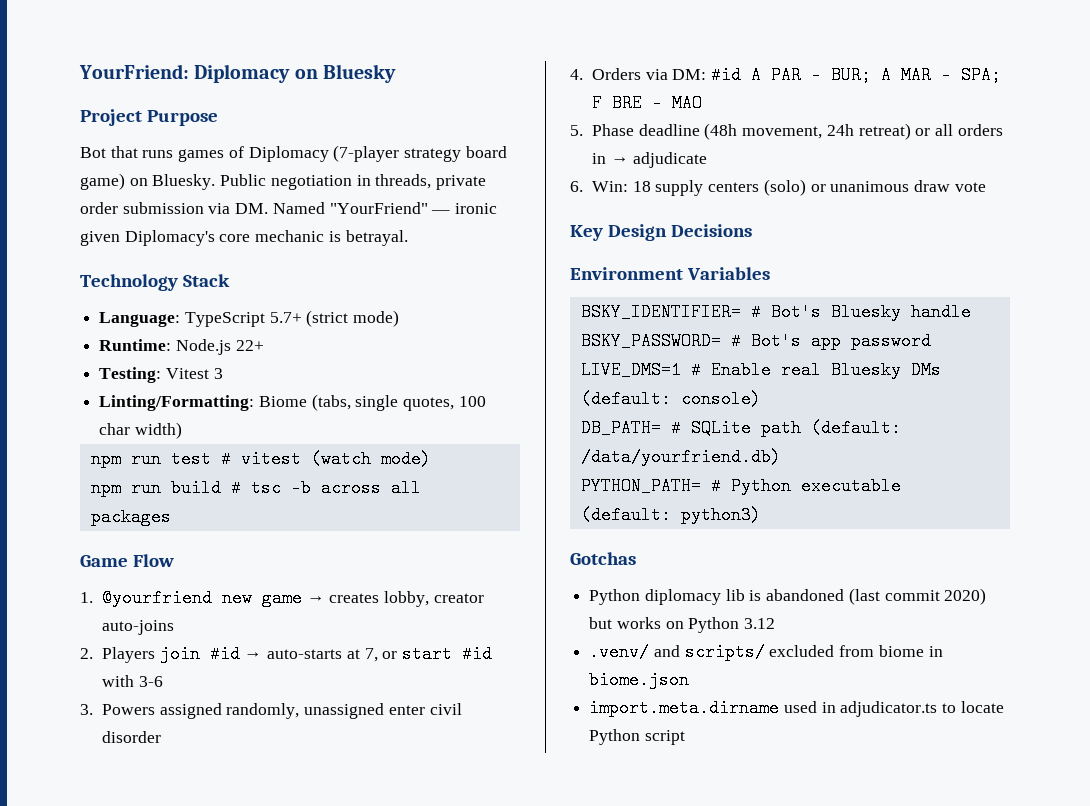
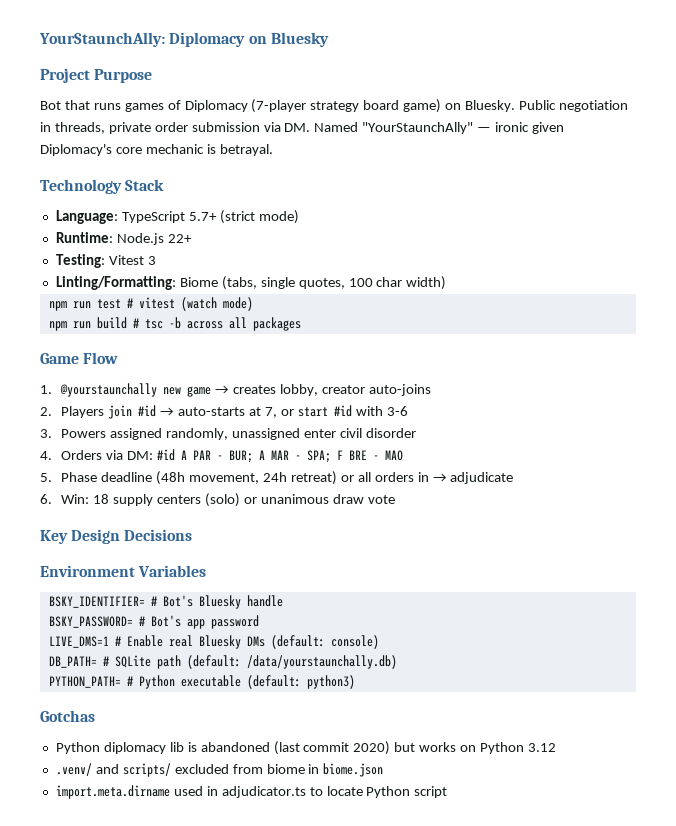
[79,64,189,79] YourFriend: -> [39,32,165,47] YourStaunchAlly:
[329,202,428,214] "YourFriend" -> [362,122,474,134] "YourStaunchAlly"
[101,589,212,607] @yourfriend -> [60,383,158,397] @yourstaunchally
[580,448,781,466] /data/yourfriend.db) -> [246,655,397,669] /data/yourstaunchally.db)

